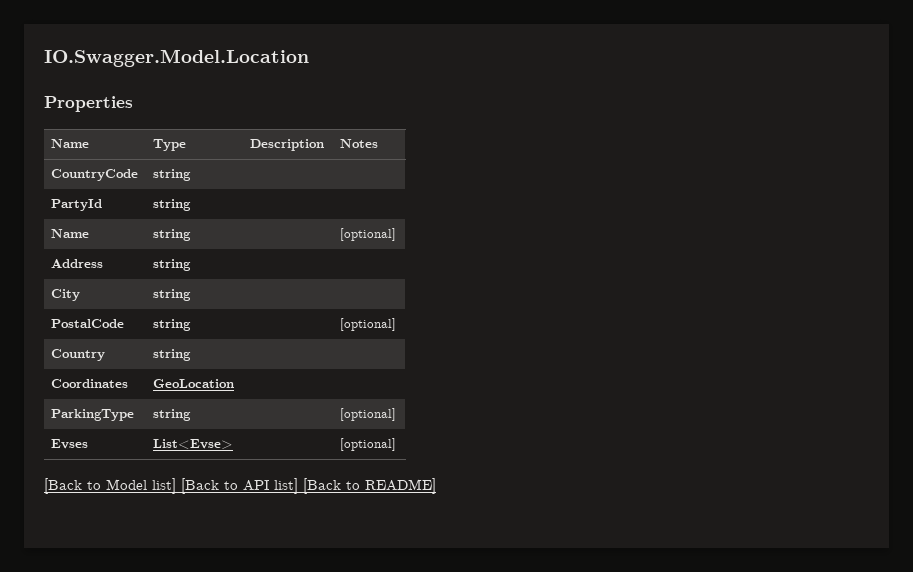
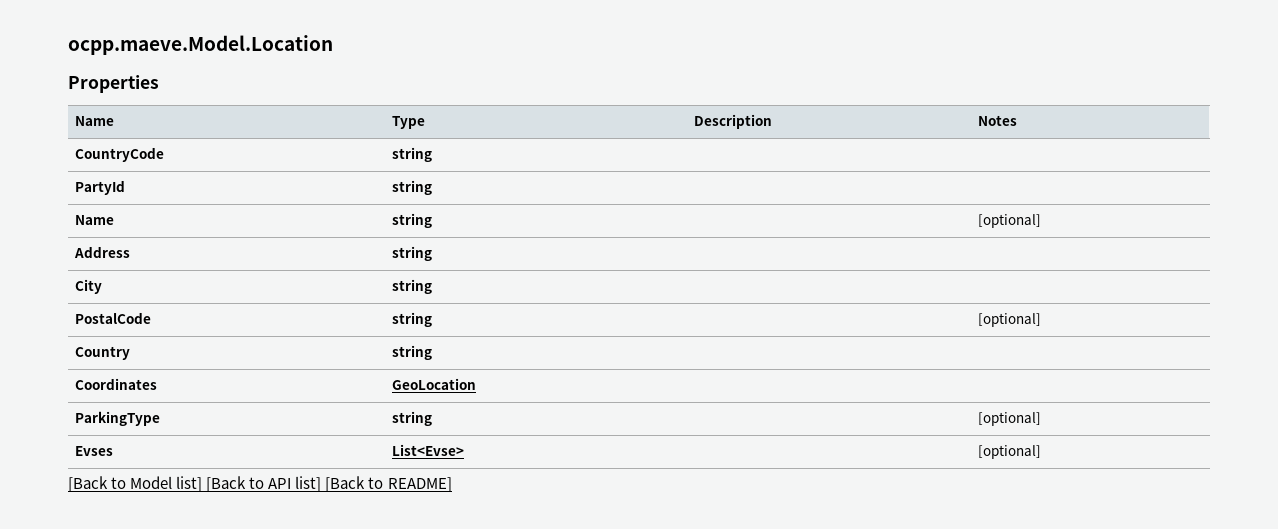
[44,49,309,67] IO.Swagger.Model.Location -> [68,35,333,55] ocpp.maeve.Model.Location

